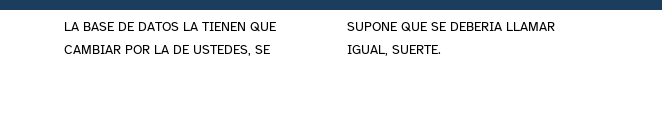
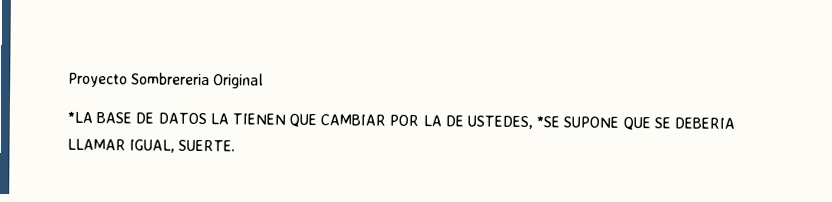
[64,22,80,31] LA -> [68,72,265,89] [67,111,93,124] Proyecto Sombrereria Original // *LA
[255,45,270,54] SE -> [536,116,561,128] *SE

